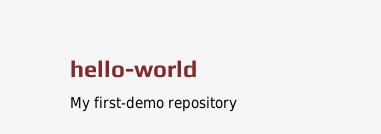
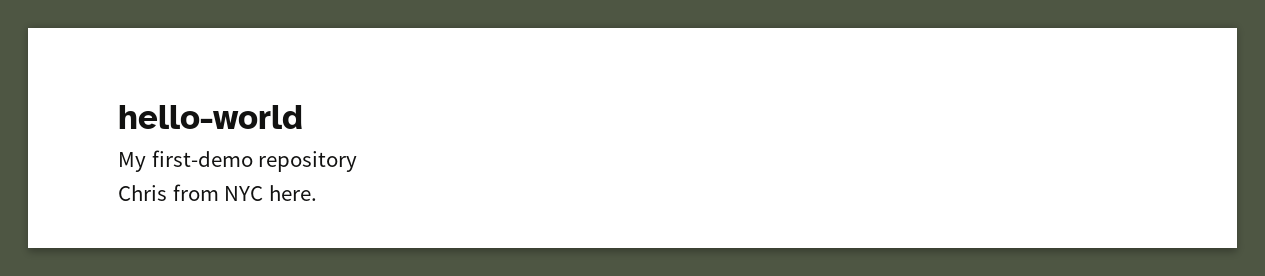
(238, 104) none -> [118,184,317,201] // Chris from NYC here.

